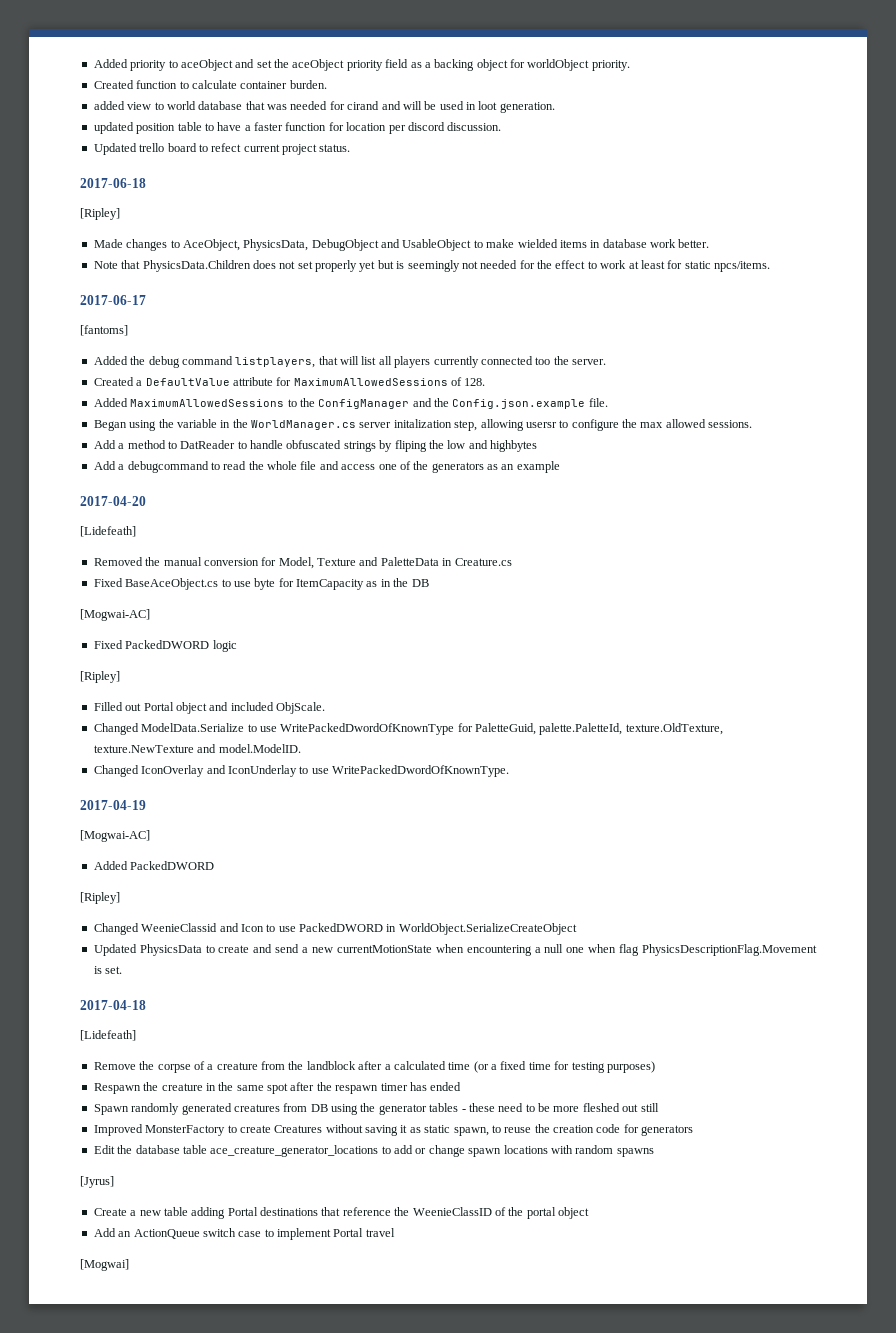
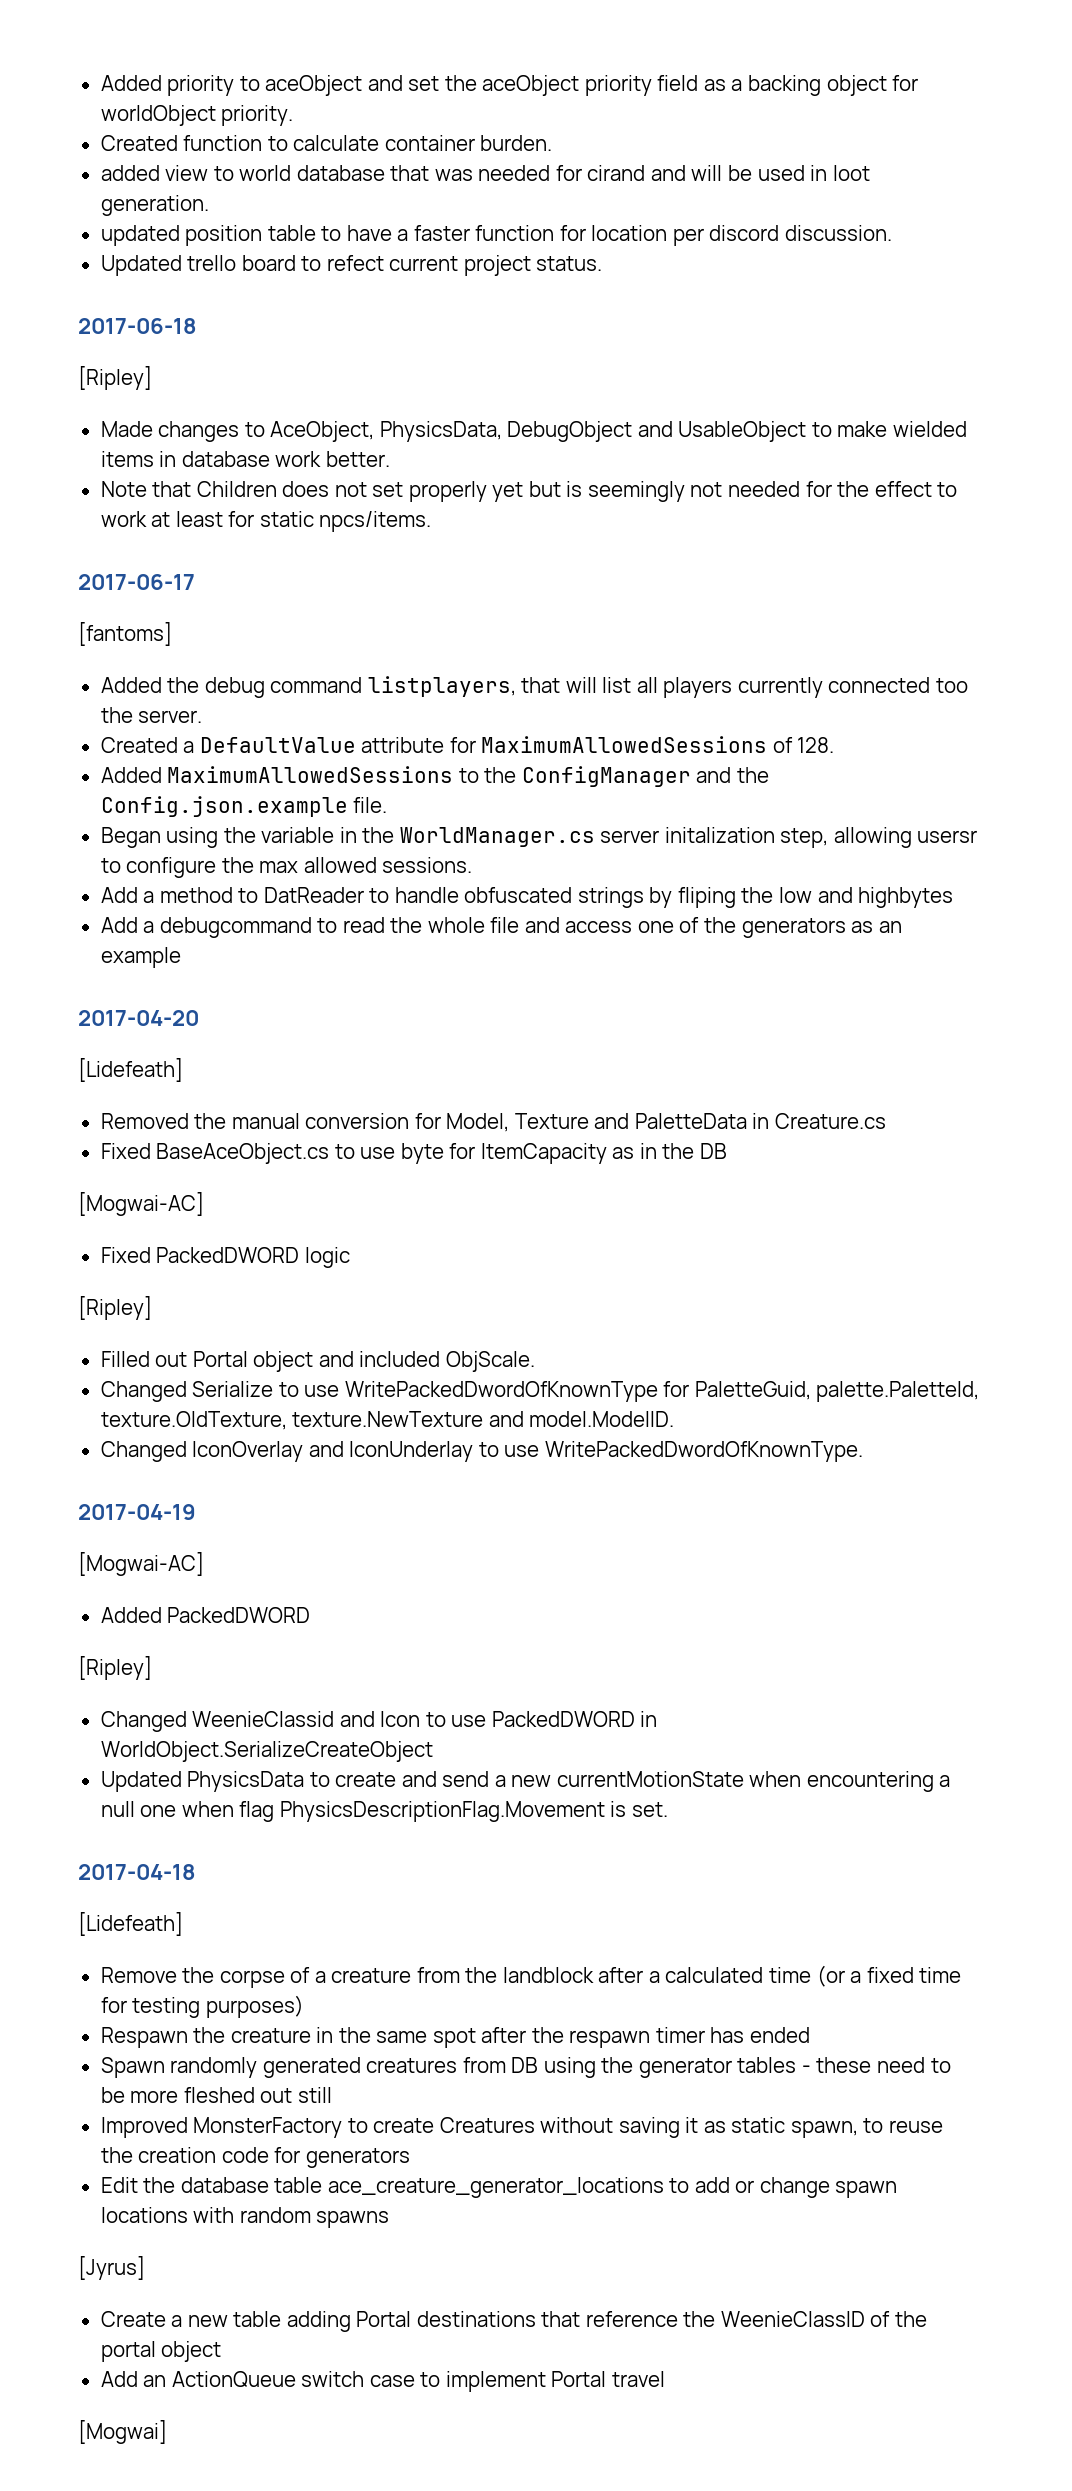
[142,260,251,272] PhysicsData.Children -> [196,481,277,497] Children
[141,723,245,732] ModelData.Serialize -> [192,1381,274,1397] Serialize

